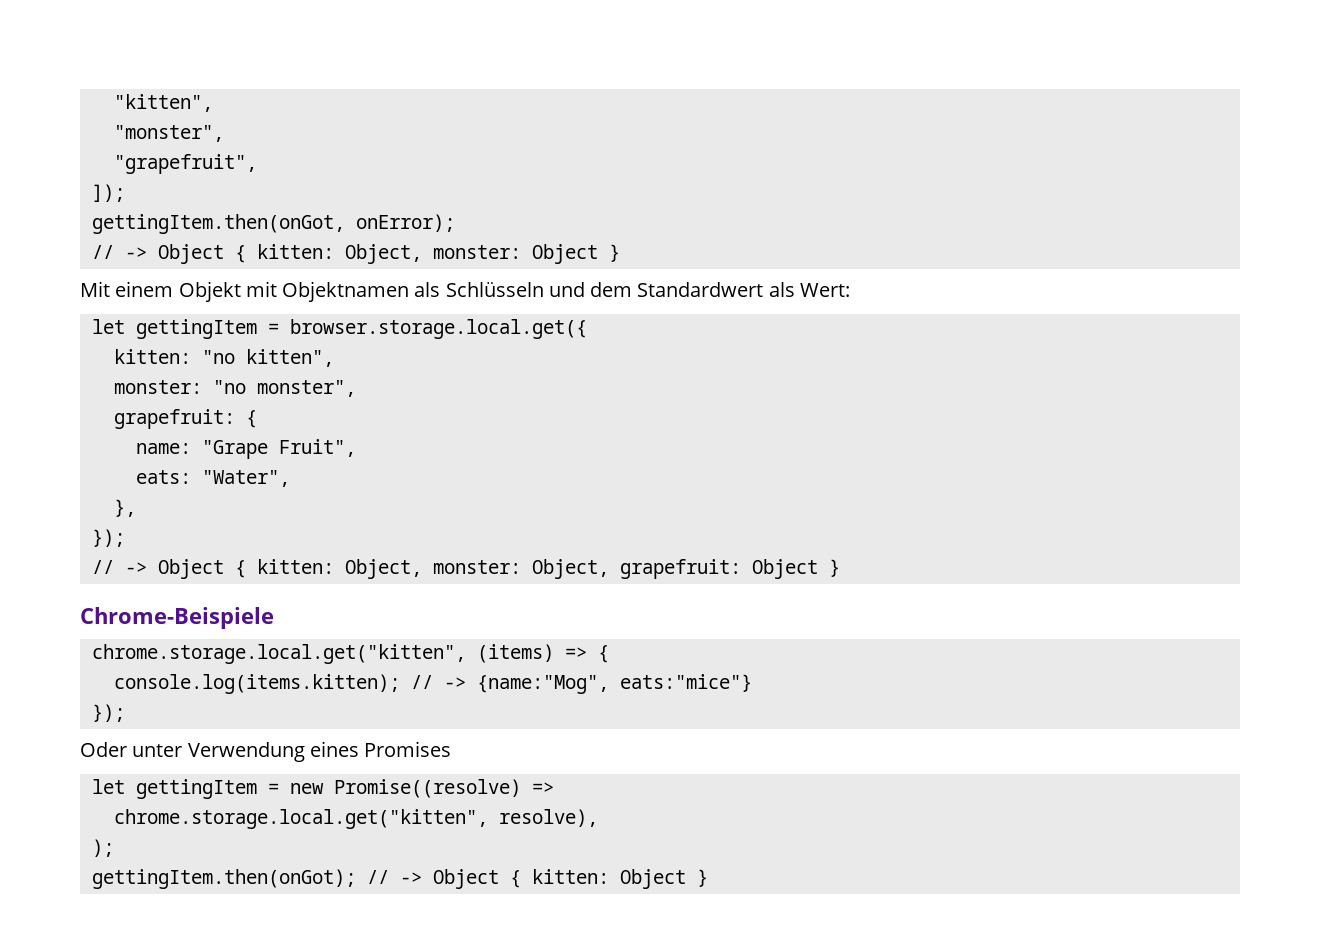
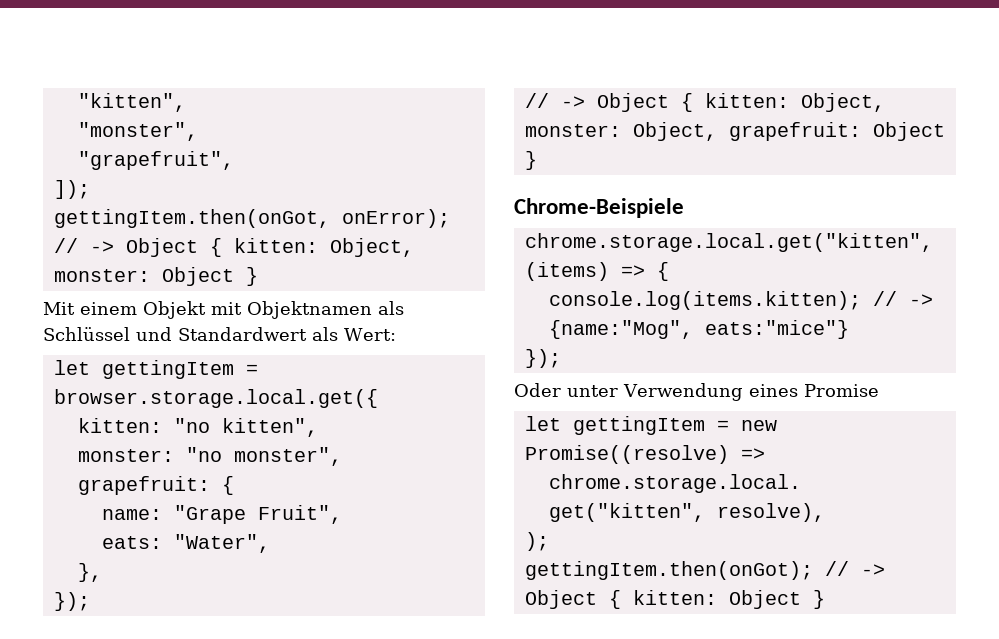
[445,282,633,297] Schlüsseln und dem -> [43,327,172,341] Schlüssel und
[364,741,452,757] Promises -> [803,384,879,397] Promise

